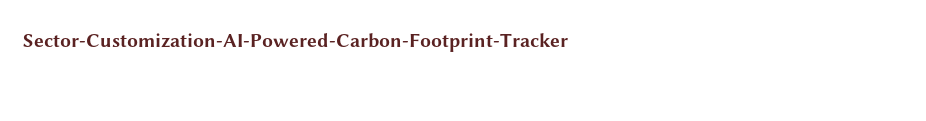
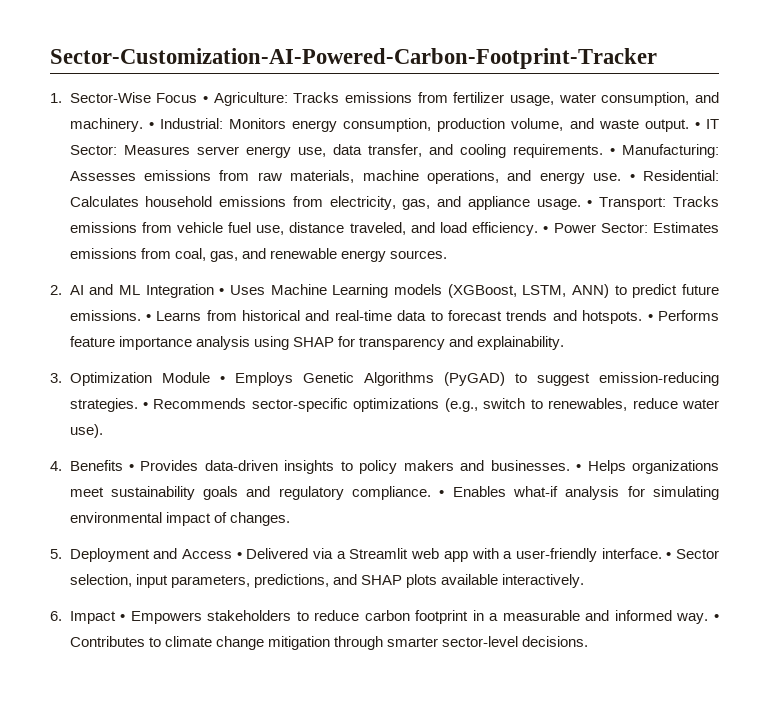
(568, 42) none -> [50,92,720,106] [69,118,719,132] [69,144,719,158] [69,170,719,184] [69,196,719,210] [69,222,719,236] [69,248,447,262] [50,284,720,298] [69,310,719,324] [69,336,564,350] [50,372,719,386] [69,398,719,412] [69,424,103,438] [50,460,720,474] [69,486,720,500] [69,512,290,526] [50,548,719,562] [69,574,584,588] [50,610,720,624] [69,636,588,650] // 1. Sector-Wise Focus • Agriculture: Tracks emissions from fertilizer usage, water consumption, and machinery. • Industrial: Monitors energy consumption, production volume, and waste output. • IT Sector: Measures server energy use, data transfer, and cooling requirements. • Manufacturing: Assesses emissions from raw materials, machine operations, and energy use. • Residential: Calculates household emissions from electricity, gas, and appliance usage. • Transport: Tracks emissions from vehicle fuel use, distance traveled, and load efficiency. • Power Sector: Estimates emissions from coal, gas, and renewable energy sources. // 2. AI and ML Integration • Uses Machine Learning models (XGBoost, LSTM, ANN) to predict future emissions. • Learns from historical and real-time data to forecast trends and hotspots. • Performs feature importance analysis using SHAP for transparency and explainability. // 3. Optimization Module • Employs Genetic Algorithms (PyGAD) to suggest emission-reducing strategies. • Recommends sector-specific optimizations (e.g., switch to renewables, reduce water use). // 4. Benefits • Provides data-driven insights to policy makers and businesses. • Helps organizations meet sustainability goals and regulatory compliance. • Enables what-if analysis for simulating environmental impact of changes. // 5. Deployment and Access • Delivered via a Streamlit web app with a user-friendly interface. • Sector selection, input parameters, predictions, and SHAP plots available interactively. // 6. Impact • Empowers stakeholders to reduce carbon footprint in a measurable and informed way. • Contributes to climate change mitigation through smarter sector-level decisions.

